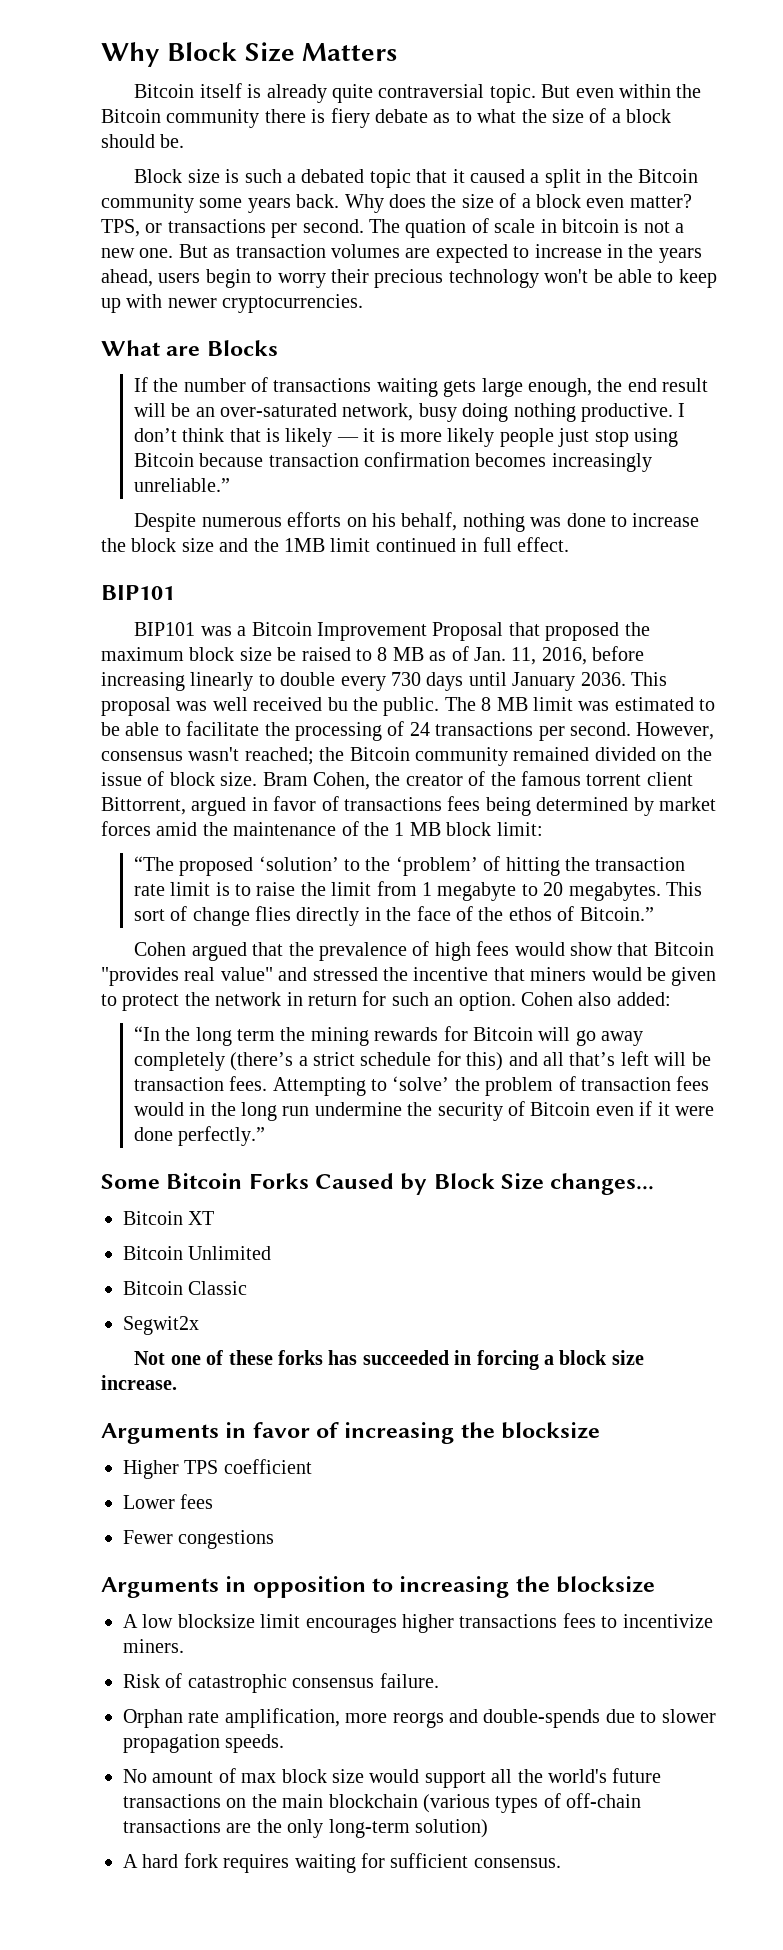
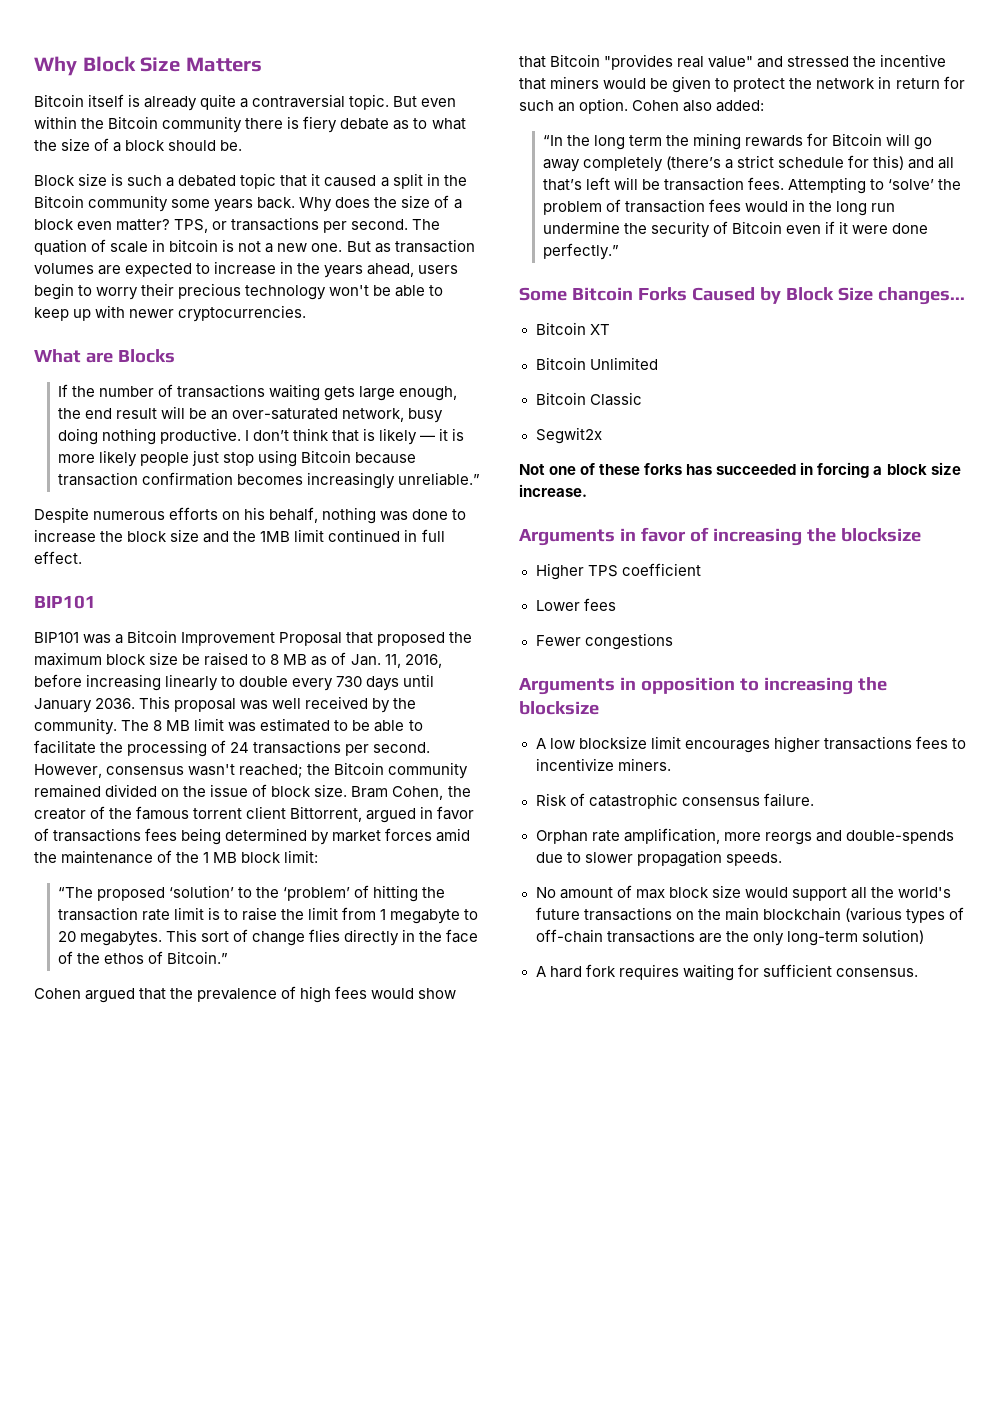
(373, 93) none -> [240,98,249,108] a
[327,697,440,716] bu the public. -> [372,698,417,713] [34,718,117,735] by the community.

